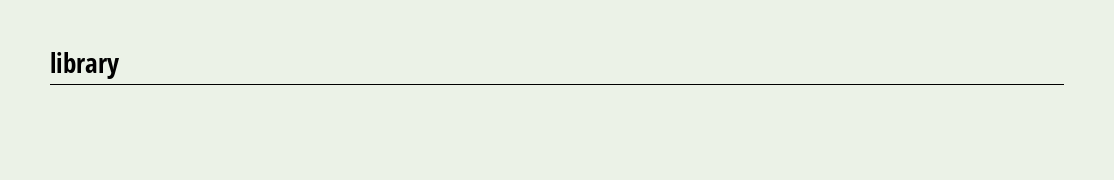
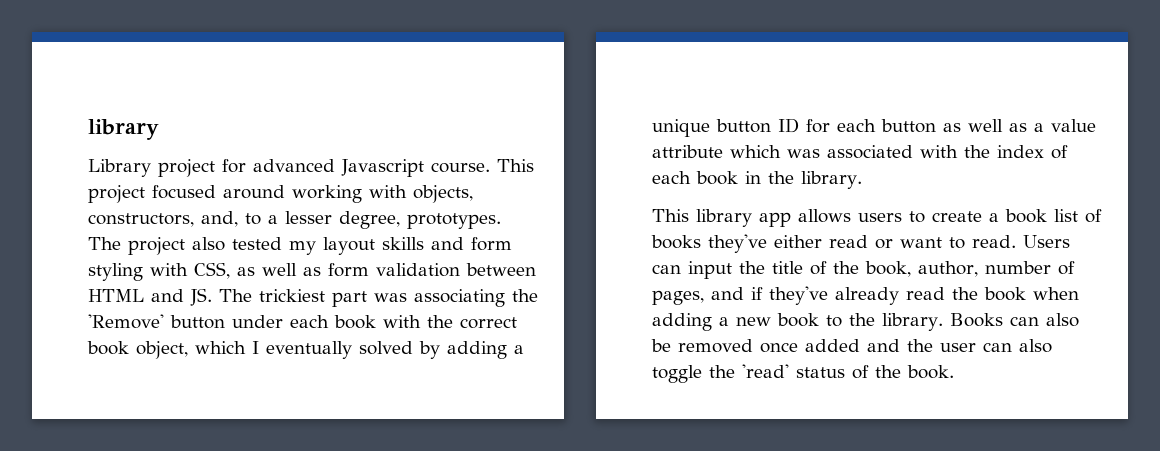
[50,52,120,79] library -> [88,119,159,140] [88,159,534,177] [88,185,473,203] [88,211,501,229] [88,237,512,255] [88,262,536,281] [88,288,538,307] [88,314,517,329] [87,341,524,359] [652,118,1096,137] [652,145,1068,159] [652,171,862,189] [652,209,1102,227] [651,234,1070,253] [652,261,1075,279] [652,286,1079,305] [652,313,1079,331] [651,339,1052,353] [652,364,954,383] library // Library project for advanced Javascript course. This project focused around working with objects, constructors, and, to a lesser degree, prototypes. The project also tested my layout skills and form styling with CSS, as well as form validation between HTML and JS. The trickiest part was associating the 'Remove' button under each book with the correct book object, which I eventually solved by adding a unique button ID for each button as well as a value attribute which was associated with the index of each book in the library. // This library app allows users to create a book list of books they've either read or want to read. Users can input the title of the book, author, number of pages, and if they've already read the book when adding a new book to the library. Books can also be removed once added and the user can also toggle the 'read' status of the book.

